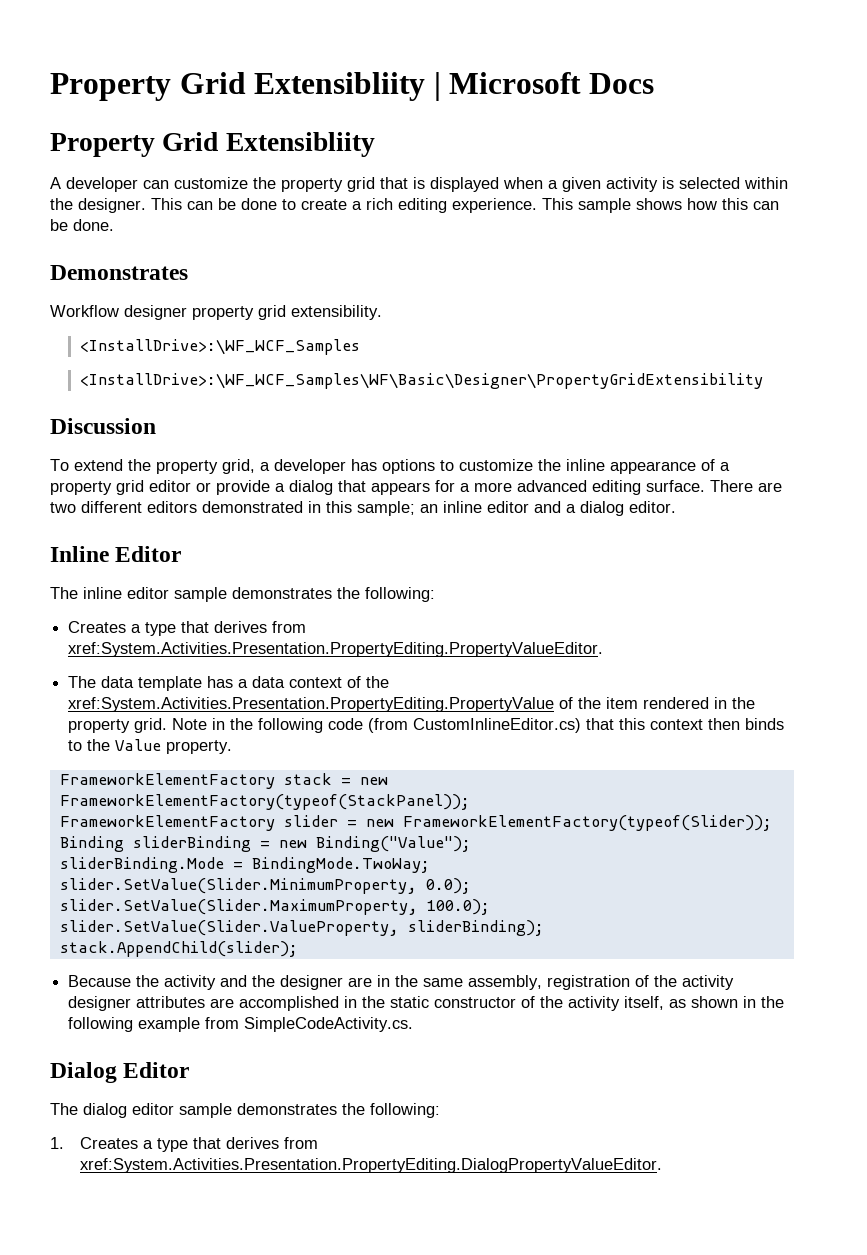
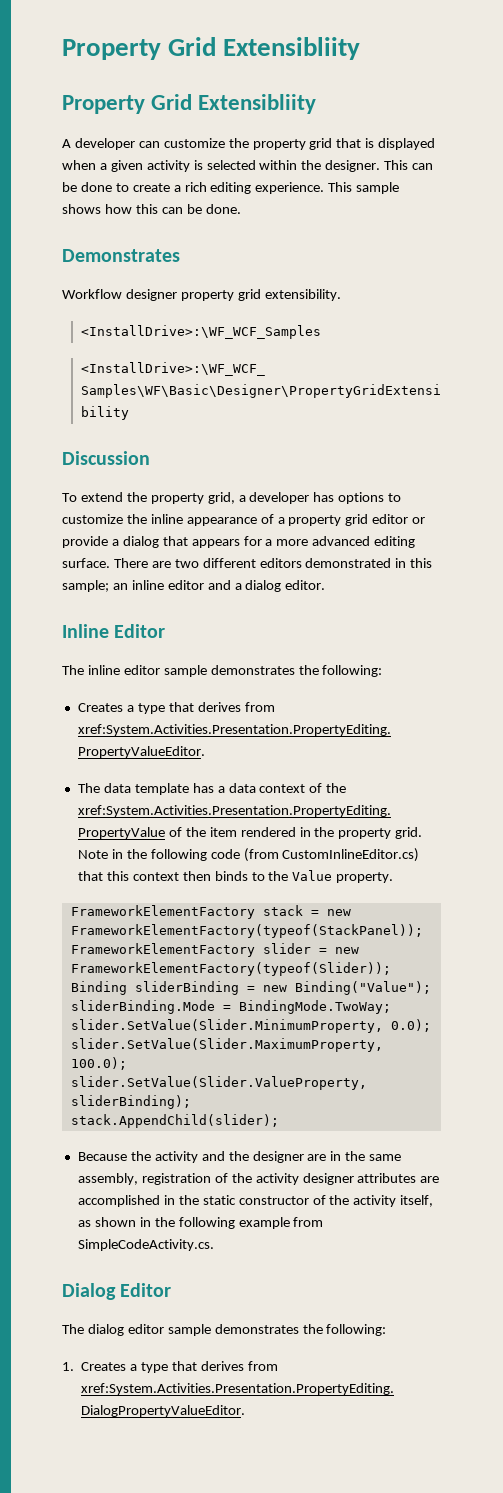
[50,72,654,101] Property Grid Extensibliity | Microsoft Docs -> [62,37,361,60] Property Grid Extensibliity

